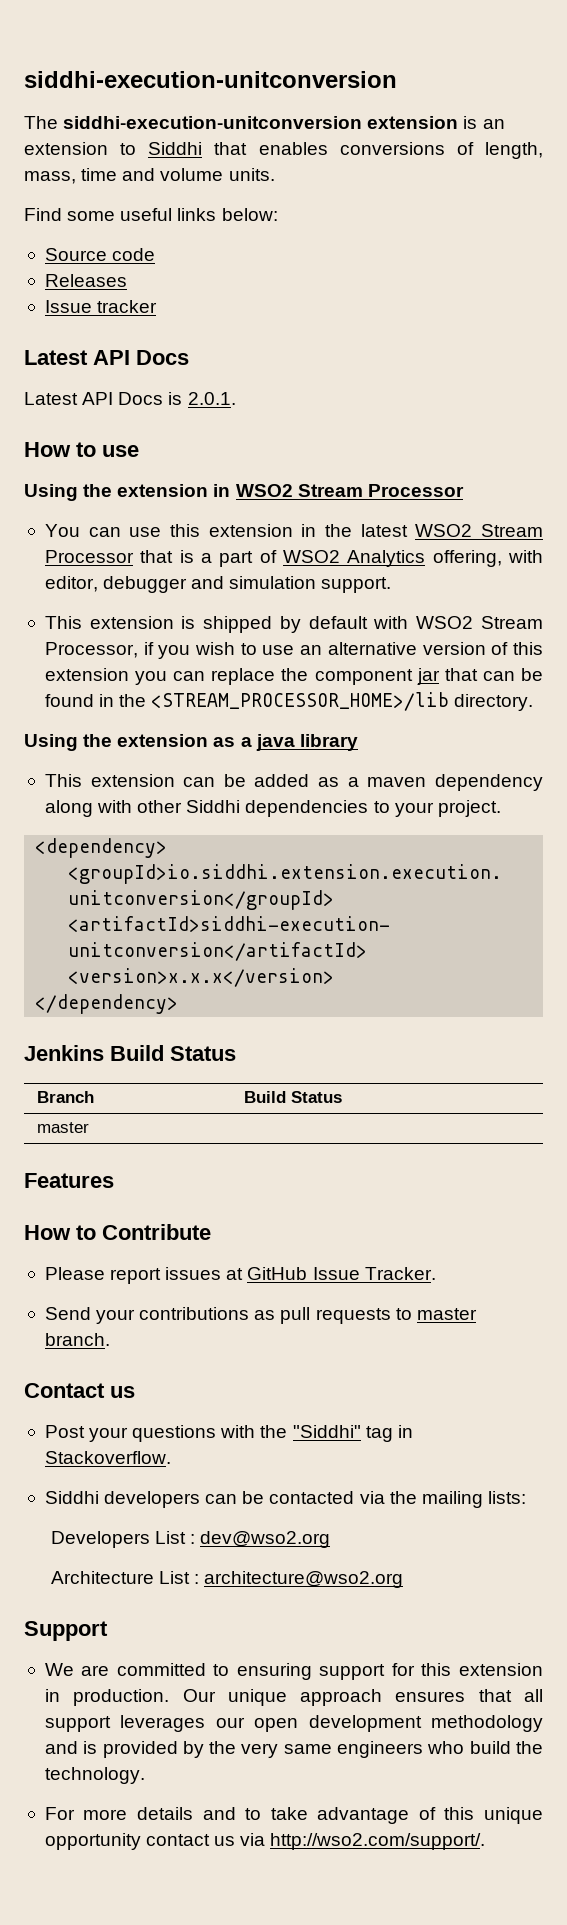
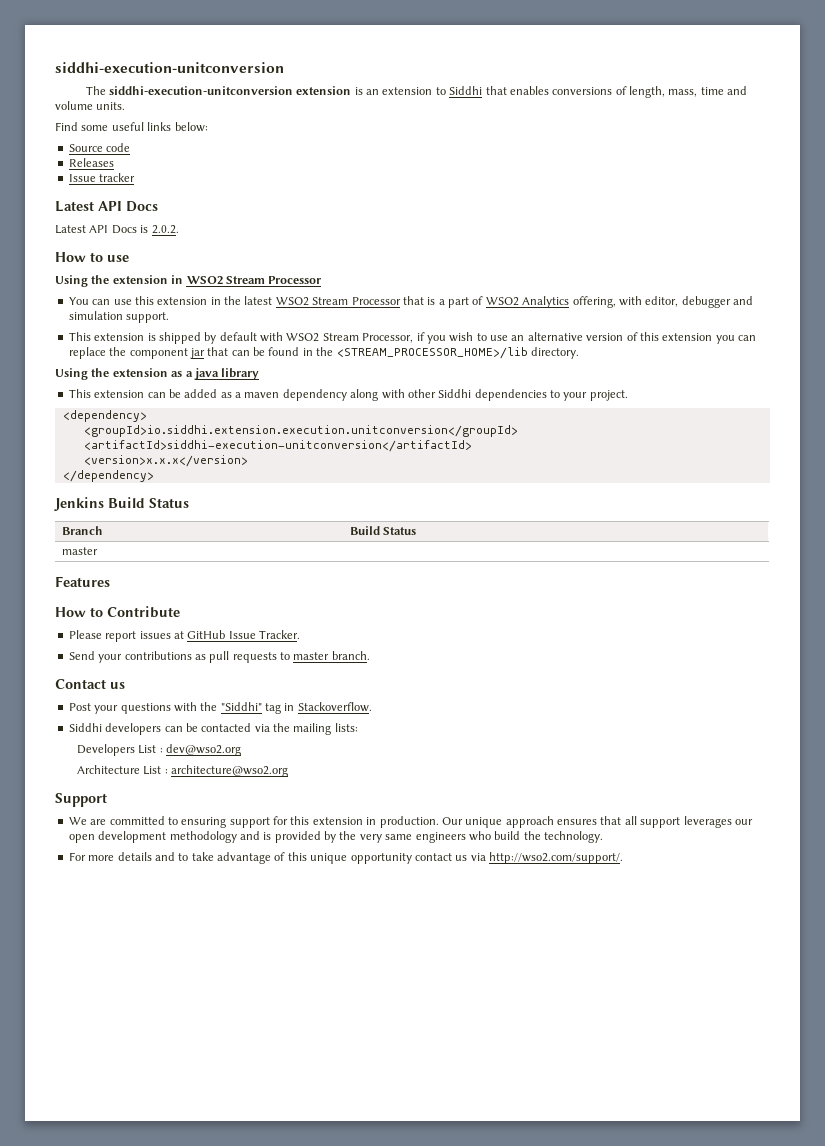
[187,392,236,405] 2.0.1. -> [151,225,179,234] 2.0.2.

